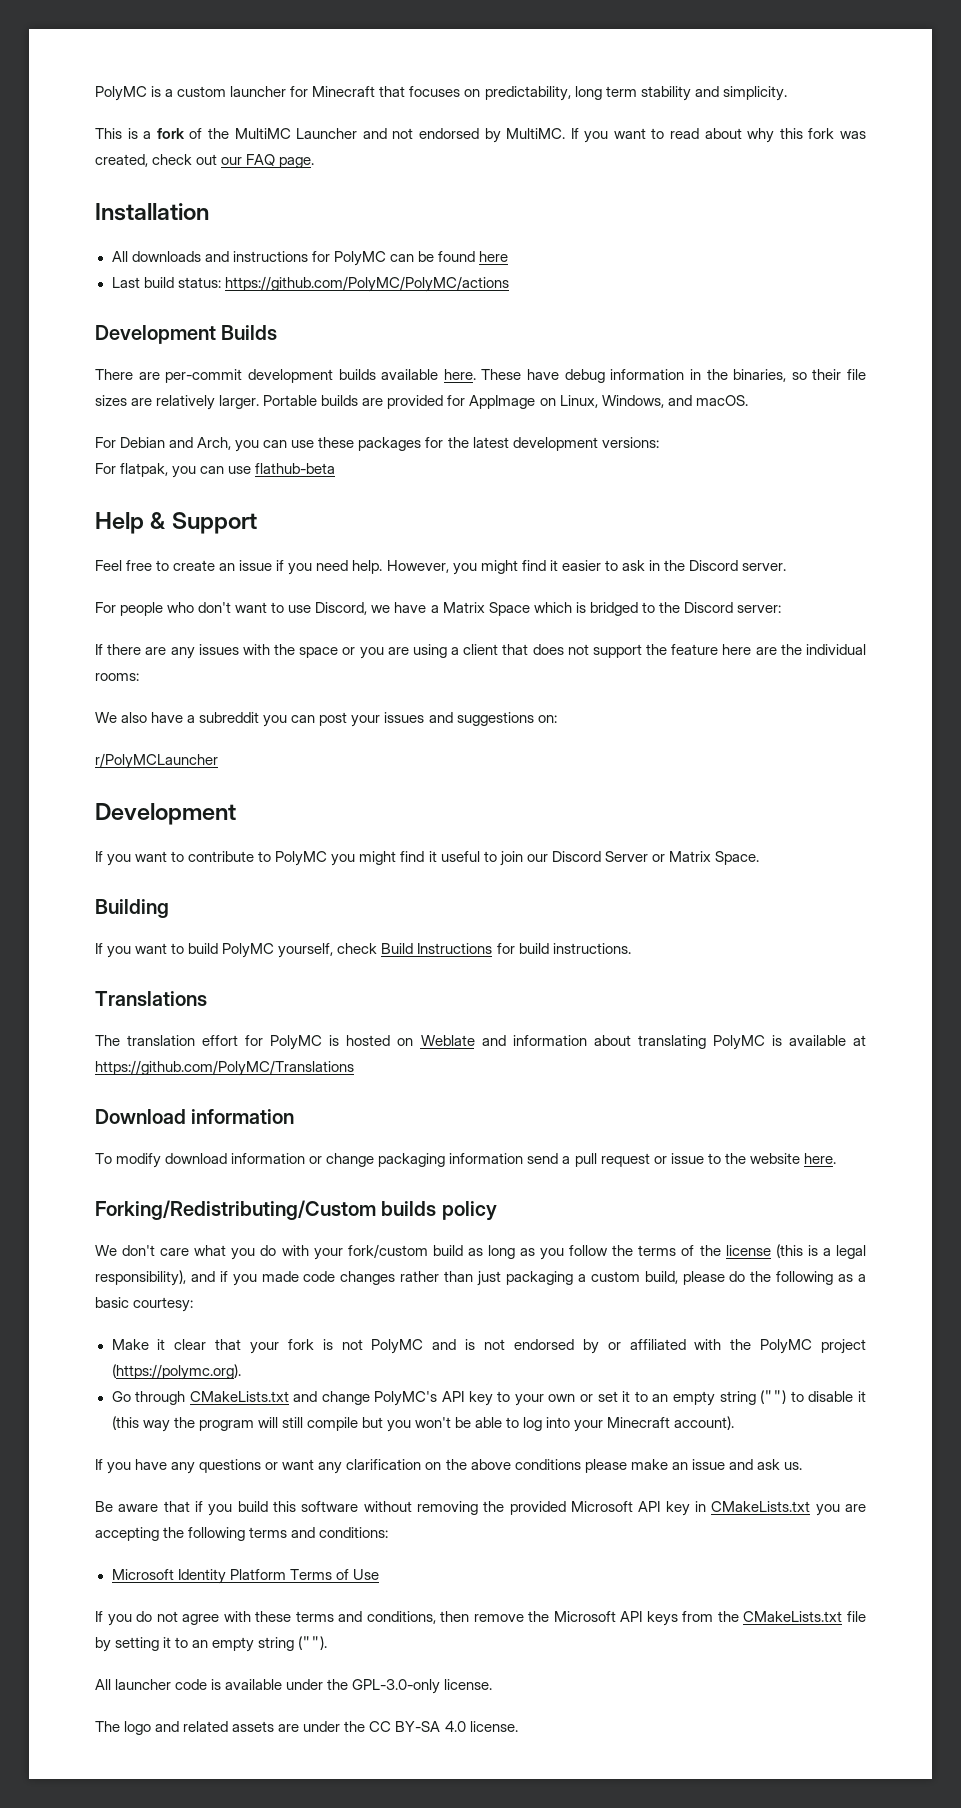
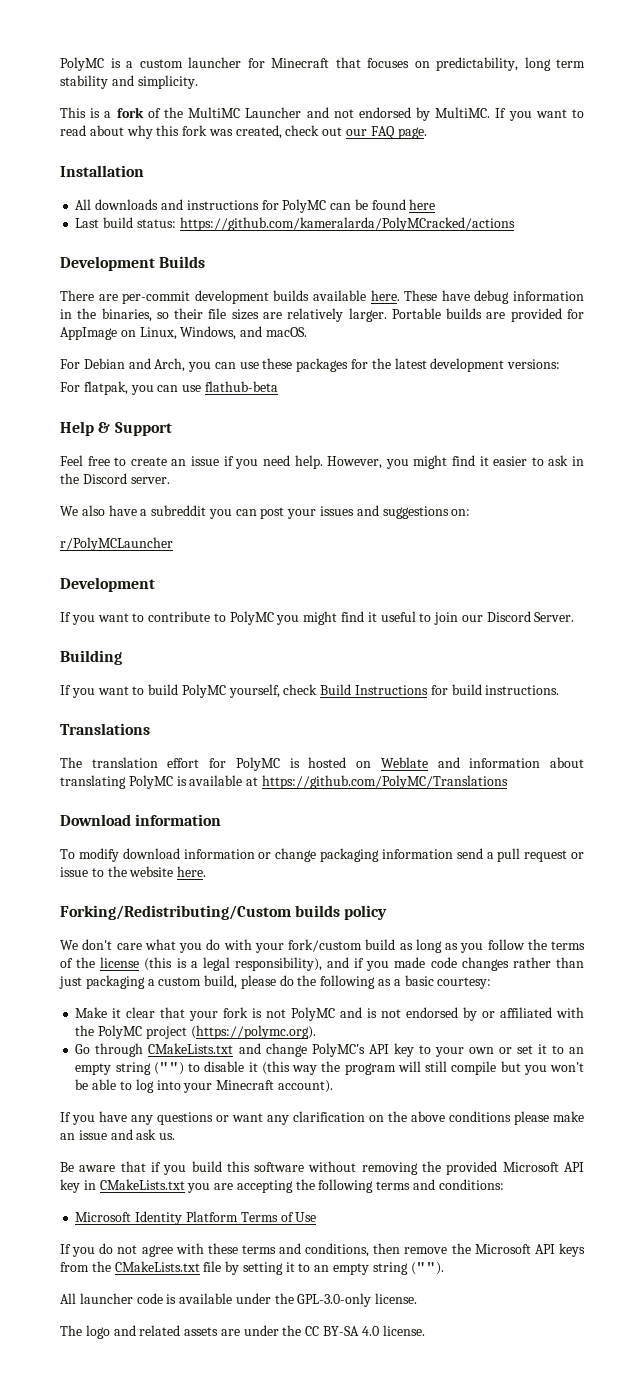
[224,276,509,292] https://github.com/PolyMC/PolyMC/actions -> [179,217,515,231] https://github.com/kameralarda/PolyMCracked/actions
[95,602,781,616] [95,644,866,659] [95,673,139,681] // For people who don't want to use Discord, we have a Matrix Space which is bridged to the Discord server: // If there are any issues with the space or you are using a client that does not support the feature here are the individual rooms: -> (170, 480) none
[604,851,759,865] Server or Matrix Space. -> [534,612,575,622] Server.

